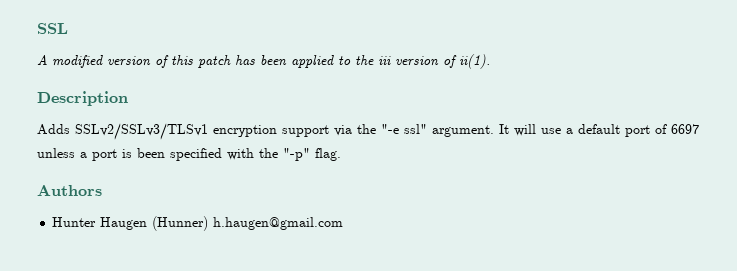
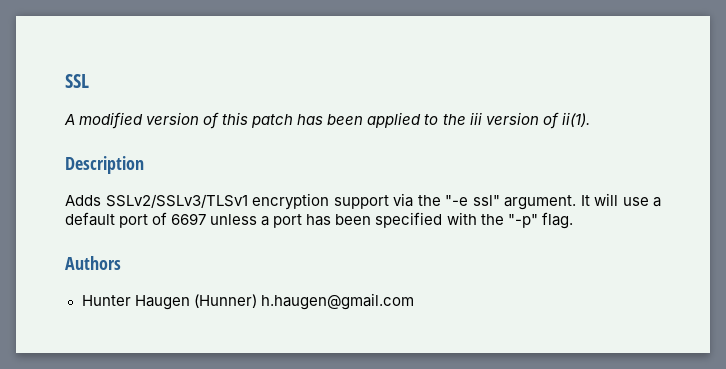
[122,149,132,158] is -> [306,214,332,226] has

